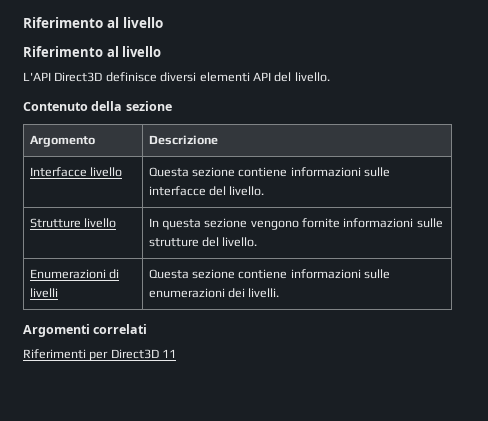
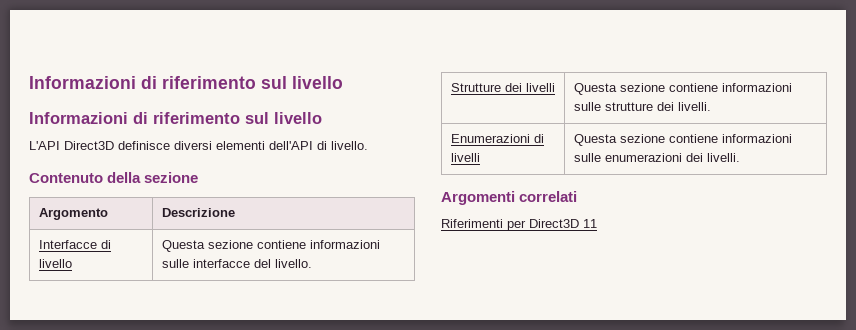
[23,17,163,28] [23,46,119,57] Riferimento al livello // Riferimento al -> [29,76,343,89] [29,112,269,124] Informazioni di riferimento sul livello // Informazioni di riferimento sul
[252,72,292,82] API del -> [269,141,327,150] dell'API di
(87, 172) none -> [100,240,111,249] di
[83,218,116,228] [148,218,341,230] livello | In questa sezione vengono fornite -> [504,83,555,92] [573,83,718,95] dei livelli | Questa sezione contiene
[201,237,258,247] del livello. -> [656,102,711,111] dei livelli.

